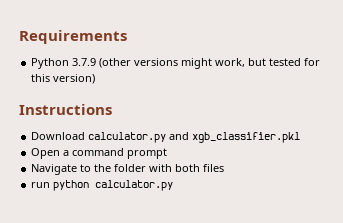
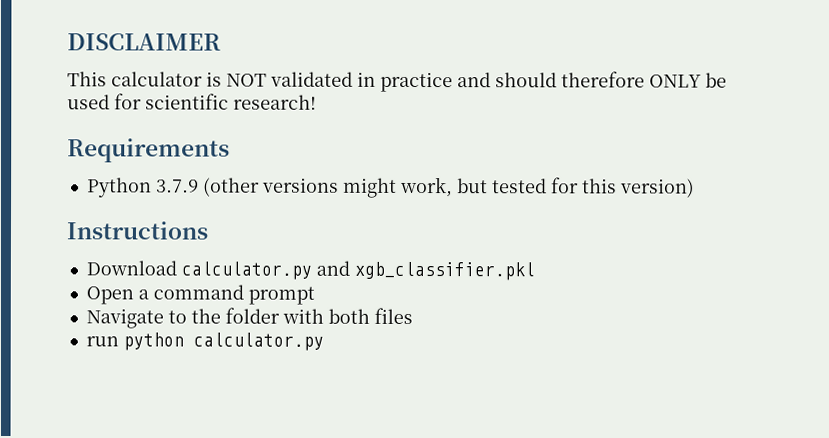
(19, 37) none -> [67,33,221,51] [67,71,727,93] [67,93,317,110] DISCLAIMER // This calculator is NOT validated in practice and should therefore ONLY be used for scientific research! //

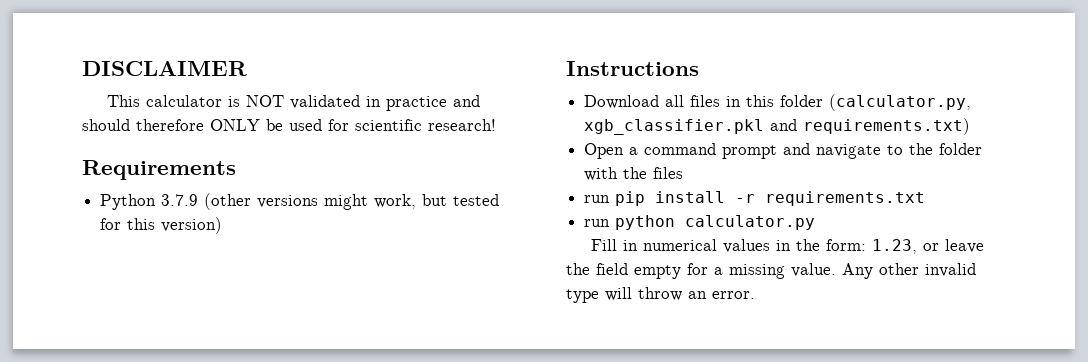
[180,260,535,281] calculator.py and xgb_classifier.pkl -> [665,94,972,111] [584,118,971,135] all files in this folder (calculator.py, xgb_classifier.pkl and requirements.txt)
[85,308,164,329] // Navigate -> [783,143,882,159] and navigate
[327,308,370,324] both -> [623,167,648,179] the
[122,332,324,351] python calculator.py -> [615,191,926,206] [584,215,816,230] [590,239,984,254] [566,263,976,279] [566,287,755,303] pip install -r requirements.txt // run python calculator.py // Fill in numerical values in the form: 1.23, or leave the field empty for a missing value. Any other invalid type will throw an error.

